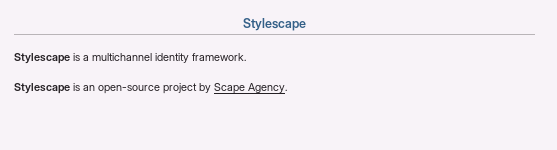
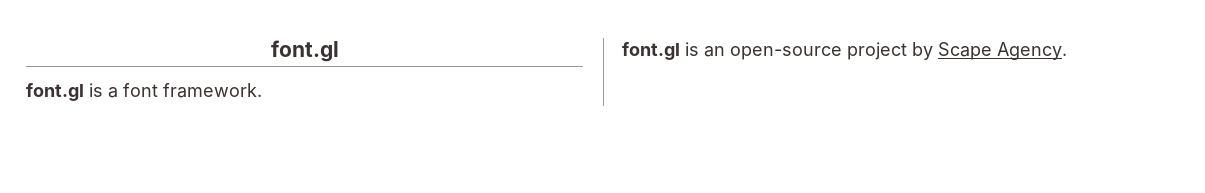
[243,18,306,31] [14,53,189,64] Stylescape // Stylescape is a multichannel identity -> [270,40,339,62] [26,83,158,101] font.gl // font.gl is a font
[14,83,70,94] Stylescape -> [622,42,680,60] font.gl

